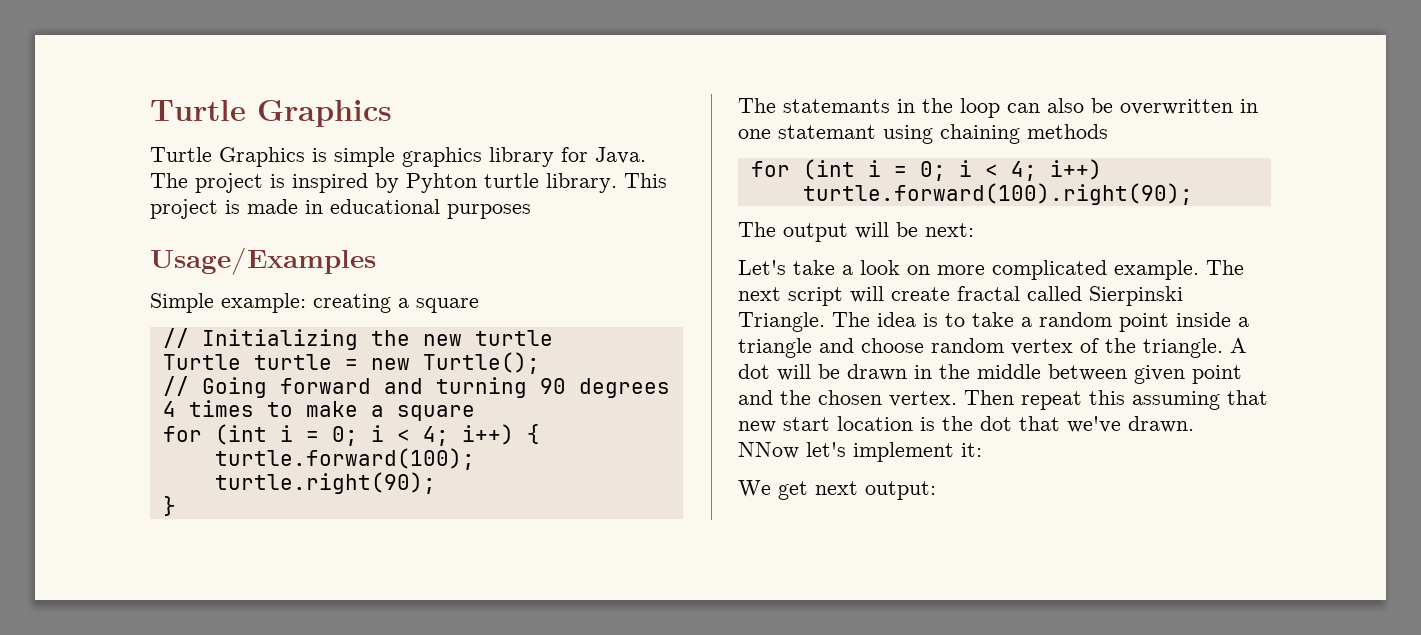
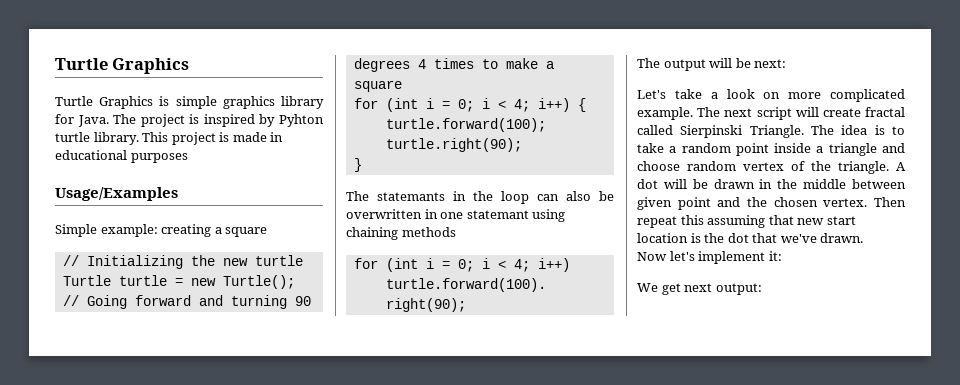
[738,442,799,459] NNow -> [637,252,667,261] Now

